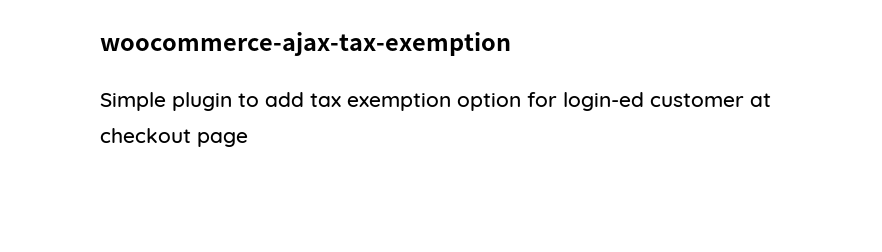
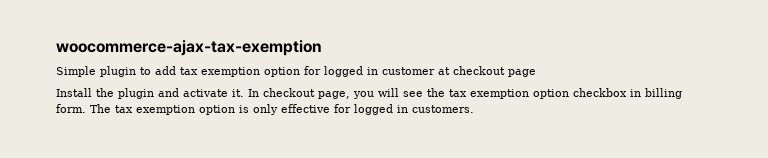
[563,92,644,111] login-ed -> [324,66,378,77] logged in
(248, 139) none -> [56,88,682,99] [56,104,474,115] // Install the plugin and activate it. In checkout page, you will see the tax exemption option checkbox in billing form. The tax exemption option is only effective for logged in customers.

